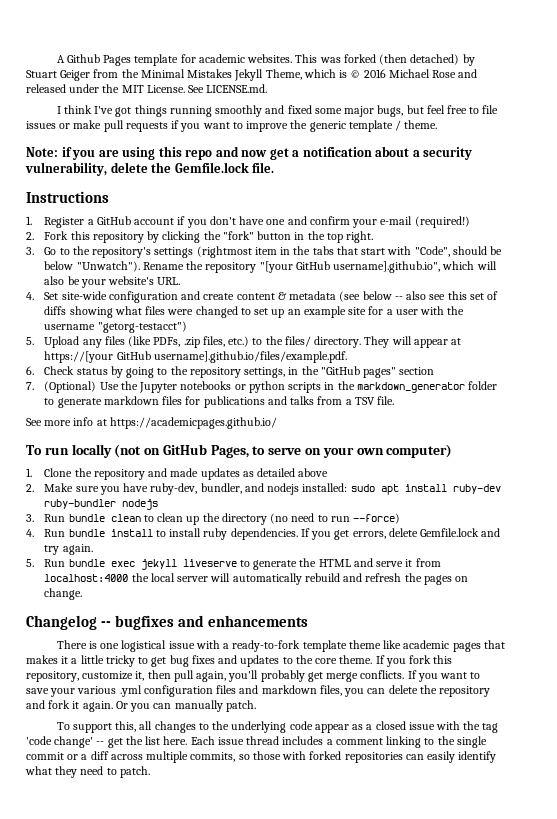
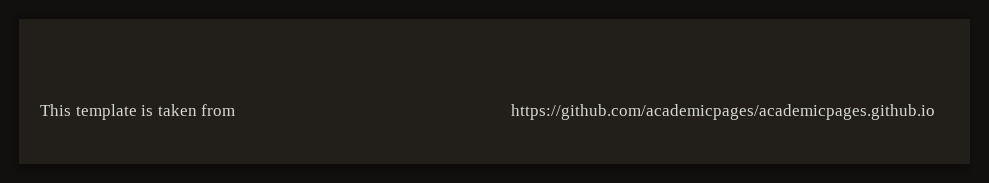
[56,54,475,66] [26,69,478,81] [26,84,268,93] [56,105,499,117] [26,120,438,132] [26,146,473,160] [25,162,275,176] [26,191,109,203] [26,216,470,228] [26,231,374,243] [26,246,502,258] [44,261,497,273] [44,276,181,288] [26,291,498,303] [44,306,465,318] [44,321,187,333] [26,336,461,348] [44,351,347,363] [26,366,435,378] [26,381,498,393] [44,396,395,408] [26,417,277,429] [26,444,453,458] [26,468,329,480] [26,483,501,495] [44,499,159,510] [26,513,401,525] [26,528,501,540] [44,544,93,555] [26,558,441,570] [44,573,469,585] [44,588,83,600] [26,615,309,630] [56,640,505,652] [26,655,453,667] [26,670,481,682] [26,685,491,697] [26,700,256,712] [56,721,499,733] [26,736,487,748] [26,751,497,763] [25,766,150,778] A Github Pages template for academic websites. This was forked (then detached) by Stuart Geiger from the Minimal Mistakes Jekyll Theme, which is © 2016 Michael Rose and released under the MIT License. See LICENSE.md. // I think I've got things running smoothly and fixed some major bugs, but feel free to file issues or make pull requests if you want to improve the generic template / theme. // Note: if you are using this repo and now get a notification about a security vulnerability, delete the Gemfile.lock file. // Instructions // 1. Register a GitHub account if you don't have one and confirm your e-mail (required!) // 2. Fork this repository by clicking the "fork" button in the top right. // 3. Go to the repository's settings (rightmost item in the tabs that start with "Code", should be below "Unwatch"). Rename the repository "[your GitHub username].github.io", which will also be your website's URL. // 4. Set site-wide configuration and create content & metadata (see below -- also see this set of diffs showing what files were changed to set up an example site for a user with the username "getorg-testacct") // 5. Upload any files (like PDFs, .zip files, etc.) to the files/ directory. They will appear at https://[your GitHub username].github.io/files/example.pdf. // 6. Check status by going to the repository settings, in the "GitHub pages" section // 7. (Optional) Use the Jupyter notebooks or python scripts in the markdown_generator folder to generate markdown files for publications and talks from a TSV file. // See more info at https://academicpages.github.io/ // To run locally (not on GitHub Pages, to serve on your own computer) // 1. Clone the repository and made updates as detailed above // 2. Make sure you have ruby-dev, bundler, and nodejs installed: sudo apt install ruby-dev ruby-bundler nodejs // 3. Run bundle clean to clean up the directory (no need to run --force) // 4. Run bundle install to install ruby dependencies. If you get errors, delete Gemfile.lock and try again. // 5. Run bundle exec jekyll liveserve to generate the HTML and serve it from localhost:4000 the local server will automatically rebuild and refresh the pages on change. // Changelog -- bugfixes and enhancements // There is one logistical issue with a ready-to-fork template theme like academic pages that makes it a little tricky to get bug fixes and updates to the core theme. If you fork this repository, customize it, then pull again, you'll probably get merge conflicts. If you want to save your various .yml configuration files and markdown files, you can delete the repository and fork it again. Or you can manually patch. // To support this, all changes to the underlying code appear as a closed issue with the tag 'code change' -- get the list here. Each issue thread includes a comment linking to the single commit or a diff across multiple commits, so those with forked repositories can easily identify what they need to patch. -> [40,104,935,120] This template is taken from https://github.com/academicpages/academicpages.github.io

